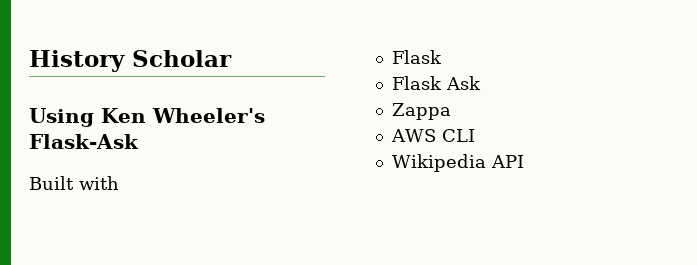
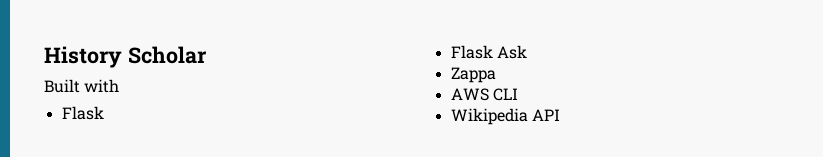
[29,108,265,127] [29,134,139,149] // Using Ken Wheeler's Flask-Ask -> (207, 55) none

